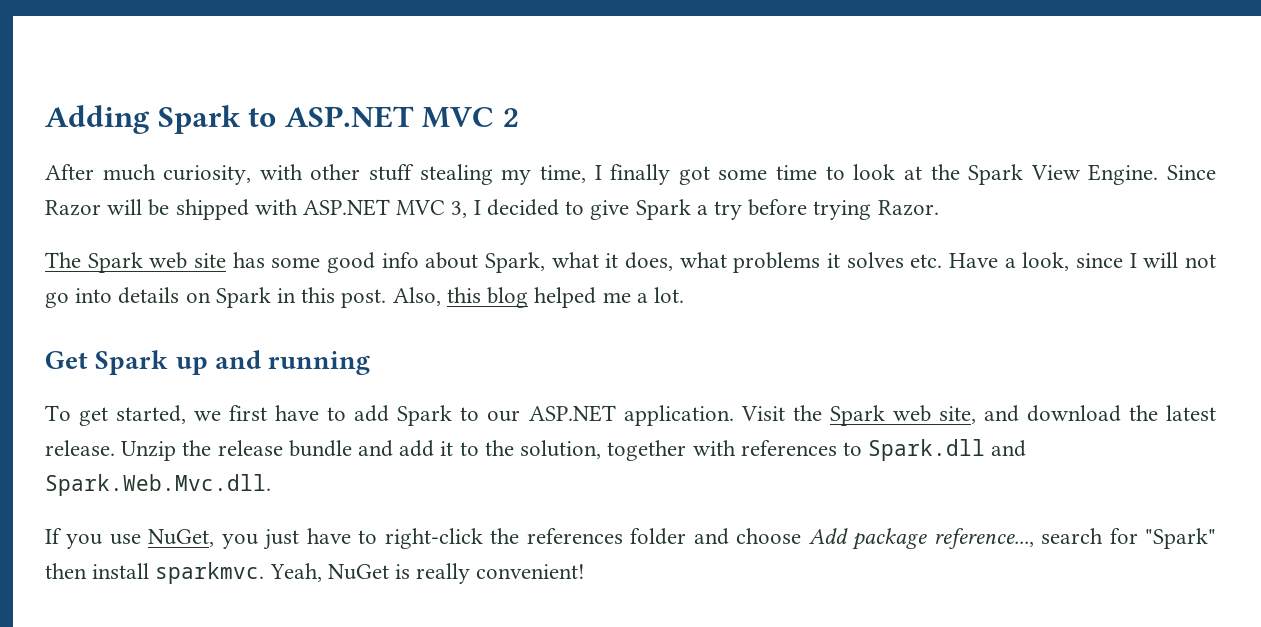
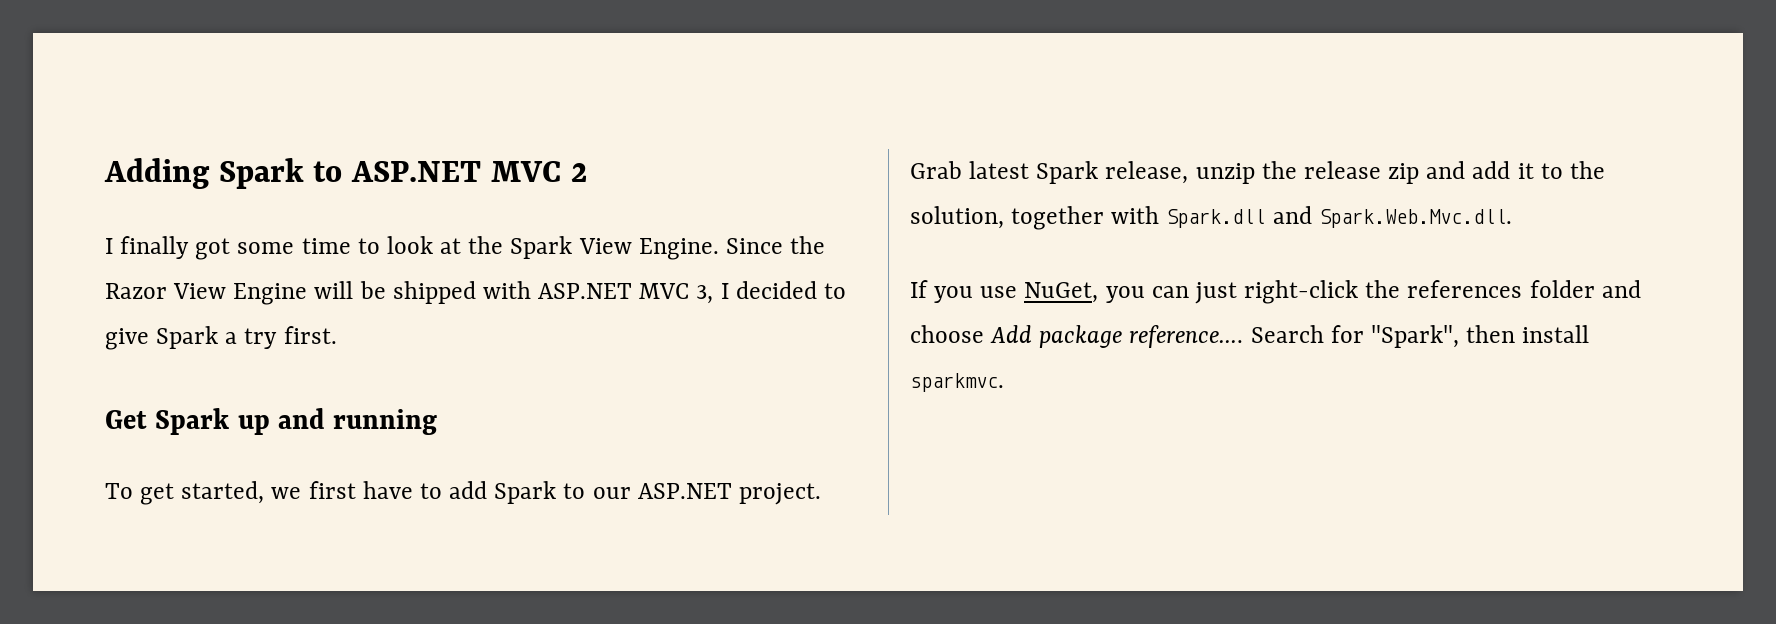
[45,164,586,185] After much curiosity, with other stuff stealing my time, -> (587, 172) none
[45,200,101,216] Razor -> [790,236,826,254] [105,283,308,305] the Razor View Engine
[748,199,939,220] [45,252,1216,273] [45,287,684,308] before trying Razor. // The Spark web site has some good info about Spark, what it does, what problems it solves etc. Have a look, since I will not go into details on Spark in this post. Also, this blog helped me a lot. -> [283,326,337,344] first.
[623,405,1216,426] [45,440,177,461] application. Visit the Spark web site, and download the latest release. Unzip -> [738,483,821,505] [910,161,1255,184] project. Grab latest Spark release, unzip
[288,440,352,457] bundle -> [1388,163,1420,184] zip
[740,440,862,456] references to -> (1160, 215) none
[263,528,378,550] just have to -> [1151,282,1237,304] can just
[933,528,1216,549] [45,562,586,584] reference..., search for "Spark" then install sparkmvc. Yeah, NuGet is really convenient! -> [1129,325,1590,348] [910,373,1004,392] reference.... Search for "Spark", then install sparkmvc.

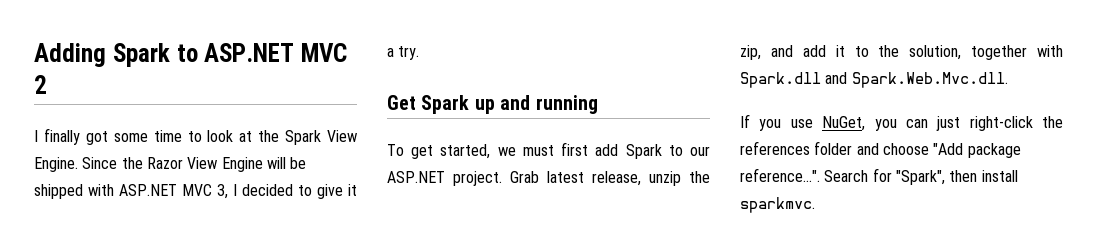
[156,326,337,349] Spark a try first. -> [348,184,357,196] [387,46,420,60] it a try.
[308,481,442,499] first have to -> [522,142,589,156] must first
[1036,161,1099,184] Spark -> (584, 177) none
[1303,161,1420,184] release zip -> [740,45,761,60] zip,
[990,325,1244,348] Add package reference.... -> [933,143,1021,158] [740,168,820,182] "Add package reference...".

